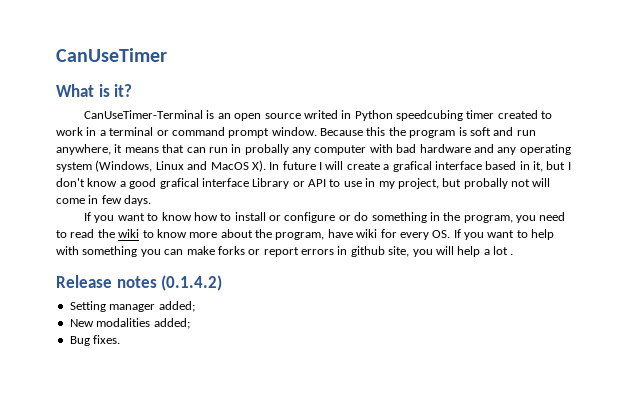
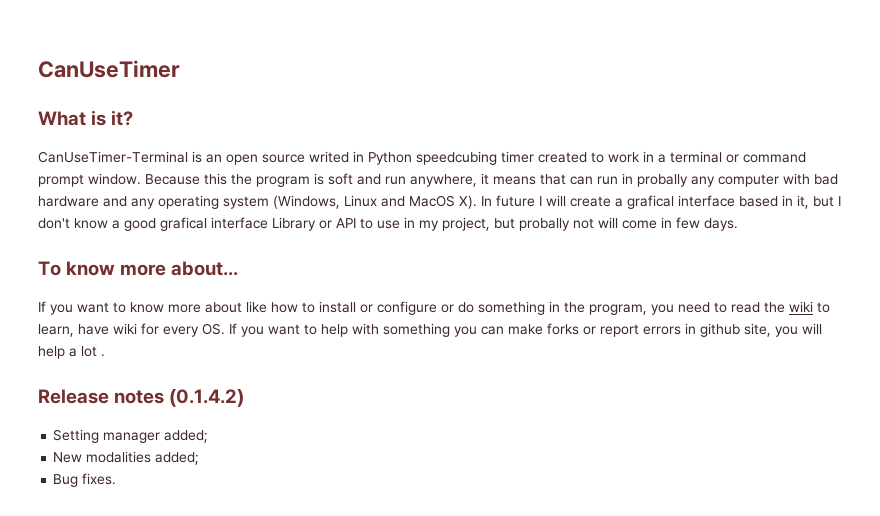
(152, 200) none -> [38,261,239,276] // To know more about...
(192, 216) none -> [168,301,267,313] more about like
[156,229,325,240] know more about the program, -> [38,324,74,337] learn,

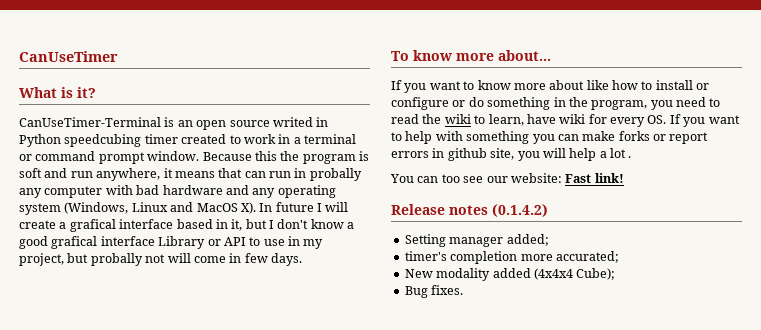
(105, 355) none -> [390,173,624,183] // You can too see our website: Fast link!
[53,451,200,465] New modalities added; -> [404,251,619,264] [404,268,616,281] timer's completion more accurated; // New modality added (4x4x4 Cube);

